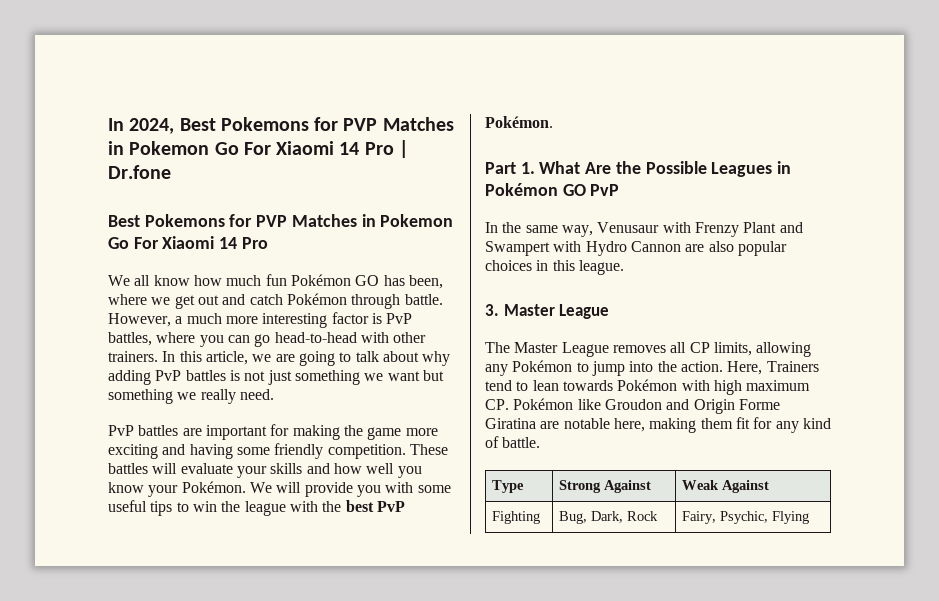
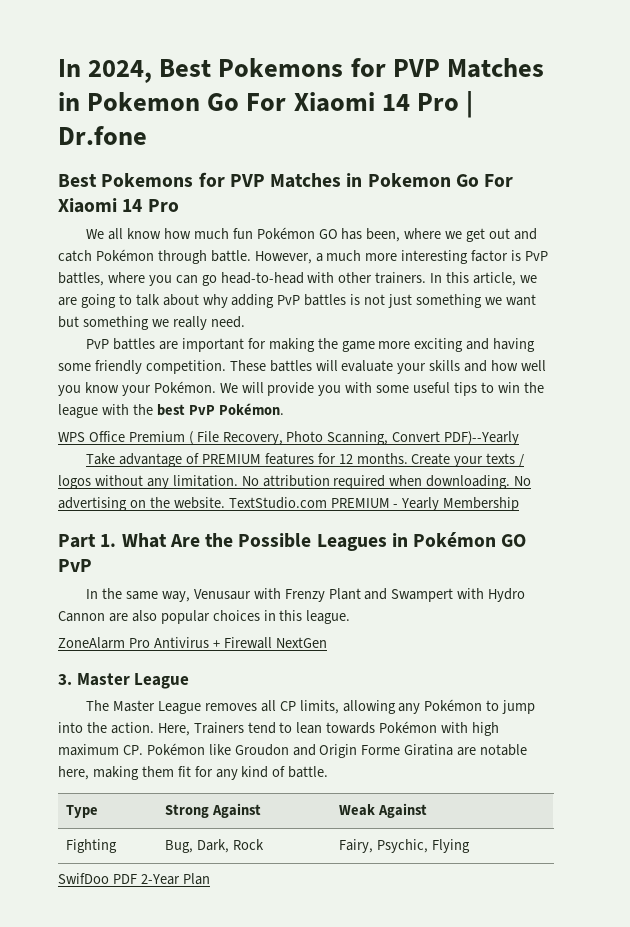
(553, 122) none -> [58,431,520,445] [86,453,525,467] [58,475,532,489] [58,497,520,511] // WPS Office Premium ( File Recovery, Photo Scanning, Convert PDF)--Yearly // Take advantage of PREMIUM features for 12 months. Create your texts / logos without any limitation. No attribution required when downloading. No advertising on the website. TextStudio.com PREMIUM - Yearly Membership
(624, 267) none -> [58,637,327,649] // ZoneAlarm Pro Antivirus + Firewall NextGen
(809, 517) none -> [58,873,210,885] // SwifDoo PDF 2-Year Plan

